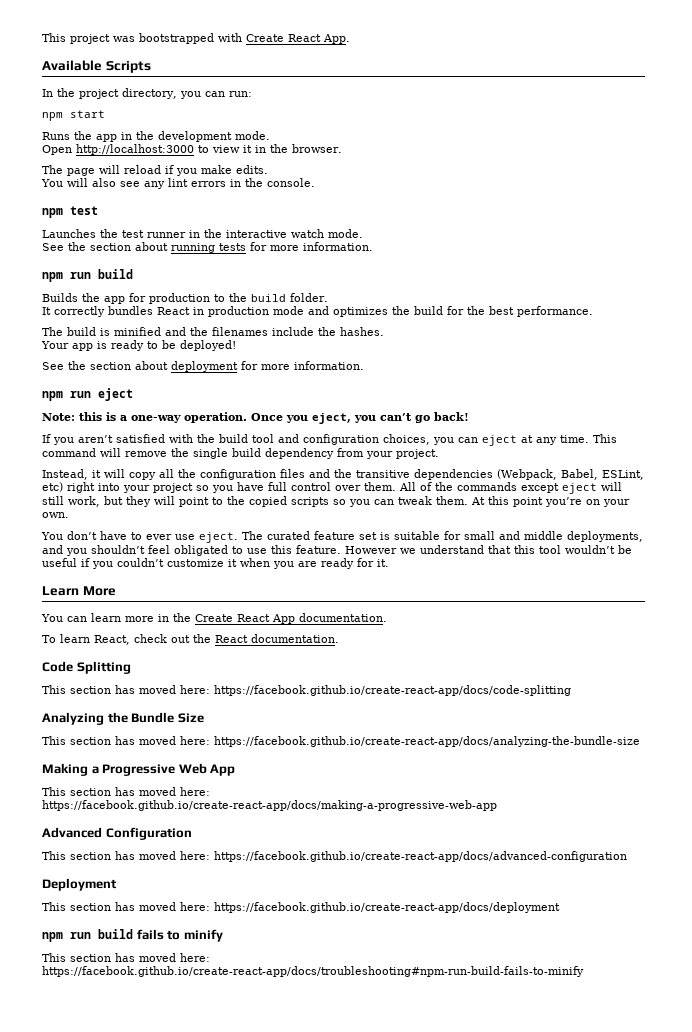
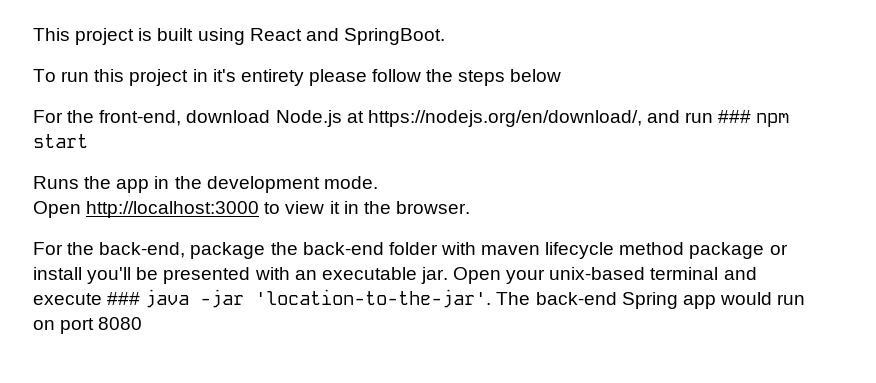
[113,33,350,44] [42,60,151,73] [42,88,252,99] was bootstrapped with Create React App. // Available Scripts // In the project directory, you can run: // -> [138,28,445,45] [33,69,562,86] [33,110,752,127] is built using React and SpringBoot. // To run this project in it's entirety please follow the steps below // For the front-end, download Node.js at https://nodejs.org/en/download/, and run ###
[42,165,268,176] [41,178,315,189] [42,206,98,218] [42,229,363,238] [42,242,373,253] [42,269,133,282] [42,293,328,304] [42,306,593,317] [42,327,384,336] [41,340,236,351] [42,361,364,372] [42,388,133,401] [42,412,469,424] [42,434,617,446] [42,448,439,459] [42,469,644,480] [42,482,622,494] [42,496,630,507] [42,512,69,518] [41,531,643,543] [42,545,632,556] [42,558,389,569] [42,586,116,596] [41,613,387,624] [42,634,339,645] [42,661,131,674] [42,685,571,696] [42,712,204,725] [42,736,640,747] [42,763,236,776] [42,787,210,796] [42,800,497,811] [42,827,192,840] [42,851,627,862] [42,878,117,891] [42,902,560,913] [42,929,223,942] [42,953,210,962] [42,966,584,977] The page will reload if you make edits. // You will also see any lint errors in the console. // npm test // Launches the test runner in the interactive watch mode. // See the section about running tests for more information. // npm run build // Builds the app for production to the build folder. // It correctly bundles React in production mode and optimizes the build for the best performance. // The build is minified and the filenames include the hashes. // Your app is ready to be deployed! // See the section about deployment for more information. // npm run eject // Note: this is a one-way operation. Once you eject, you can’t go back! // If you aren’t satisfied with the build tool and configuration choices, you can eject at any time. This command will remove the single build dependency from your project. // Instead, it will copy all the configuration files and the transitive dependencies (Webpack, Babel, ESLint, etc) right into your project so you have full control over them. All of the commands except eject will still work, but they will point to the copied scripts so you can tweak them. At this point you’re on your own. // You don’t have to ever use eject. The curated feature set is suitable for small and middle deployments, and you shouldn’t feel obligated to use this feature. However we understand that this tool wouldn’t be useful if you couldn’t customize it when you are ready for it. // Learn More // You can learn more in the Create React App documentation. // To learn React, check out the React documentation. // Code Splitting // This section has moved here: https://facebook.github.io/create-react-app/docs/code-splitting // Analyzing the Bundle Size // This section has moved here: https://facebook.github.io/create-react-app/docs/analyzing-the-bundle-size // Making a Progressive Web App // This section has moved here: https://facebook.github.io/create-react-app/docs/making-a-progressive-web-app // Advanced Configuration // This section has moved here: https://facebook.github.io/create-react-app/docs/advanced-configuration // Deployment // This section has moved here: https://facebook.github.io/create-react-app/docs/deployment // npm run build fails to minify // This section has moved here: https://facebook.github.io/create-react-app/docs/troubleshooting#npm-run-build-fails-to-minify -> [33,242,788,259] [33,267,757,284] [33,289,806,309] [33,317,143,334] For the back-end, package the back-end folder with maven lifecycle method package or install you'll be presented with an executable jar. Open your unix-based terminal and execute ### java -jar 'location-to-the-jar'. The back-end Spring app would run on port 8080

